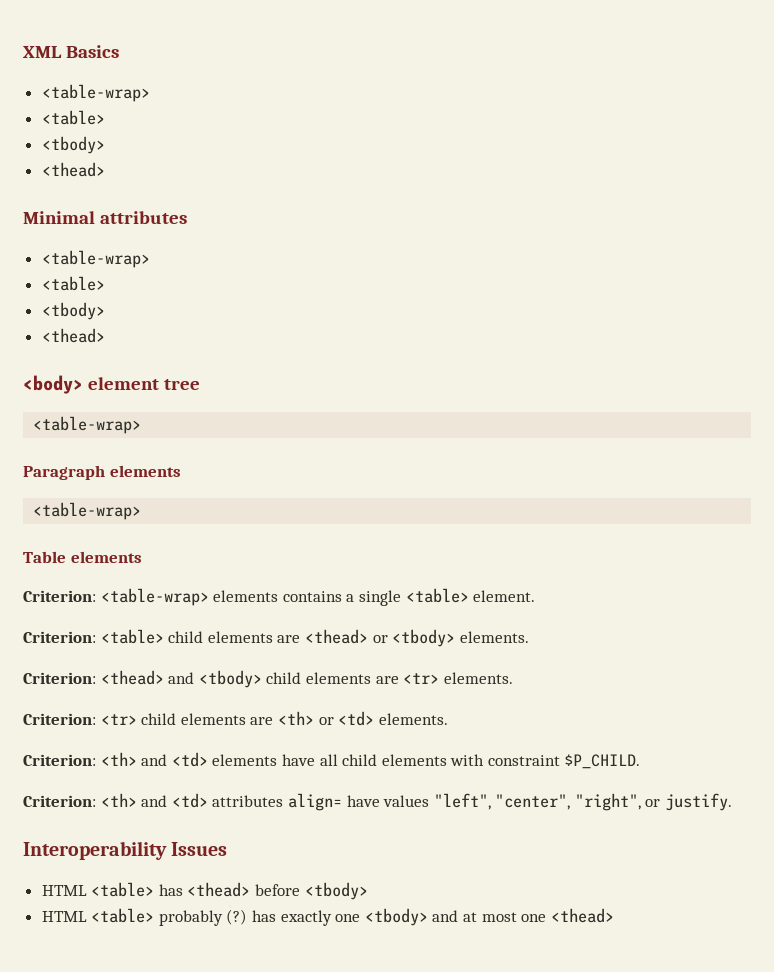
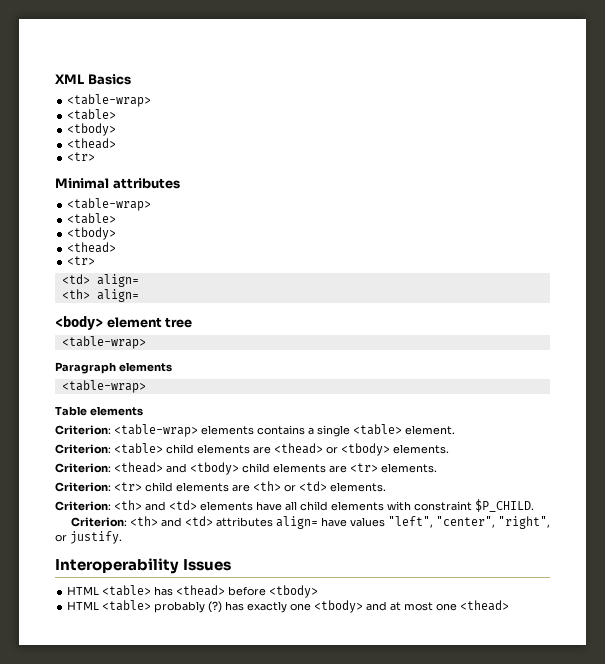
(105, 169) none -> [67,152,96,161] // <tr>
(105, 335) none -> [67,256,96,265] [61,274,139,287] [61,289,139,302] // <tr> // <td> align= // <th> align=

